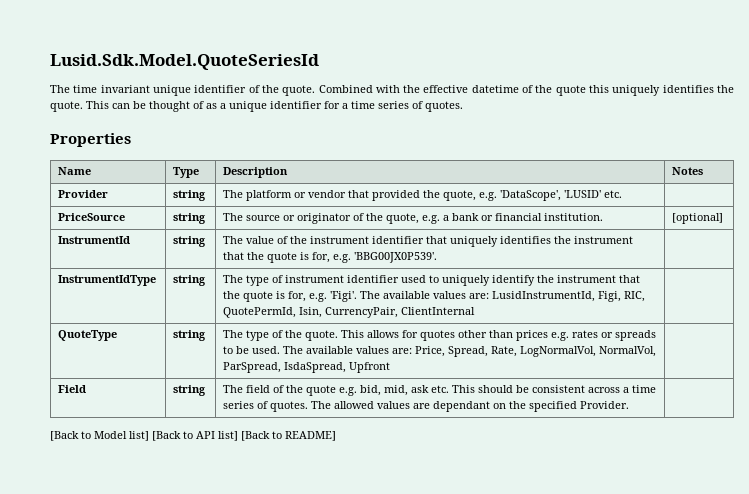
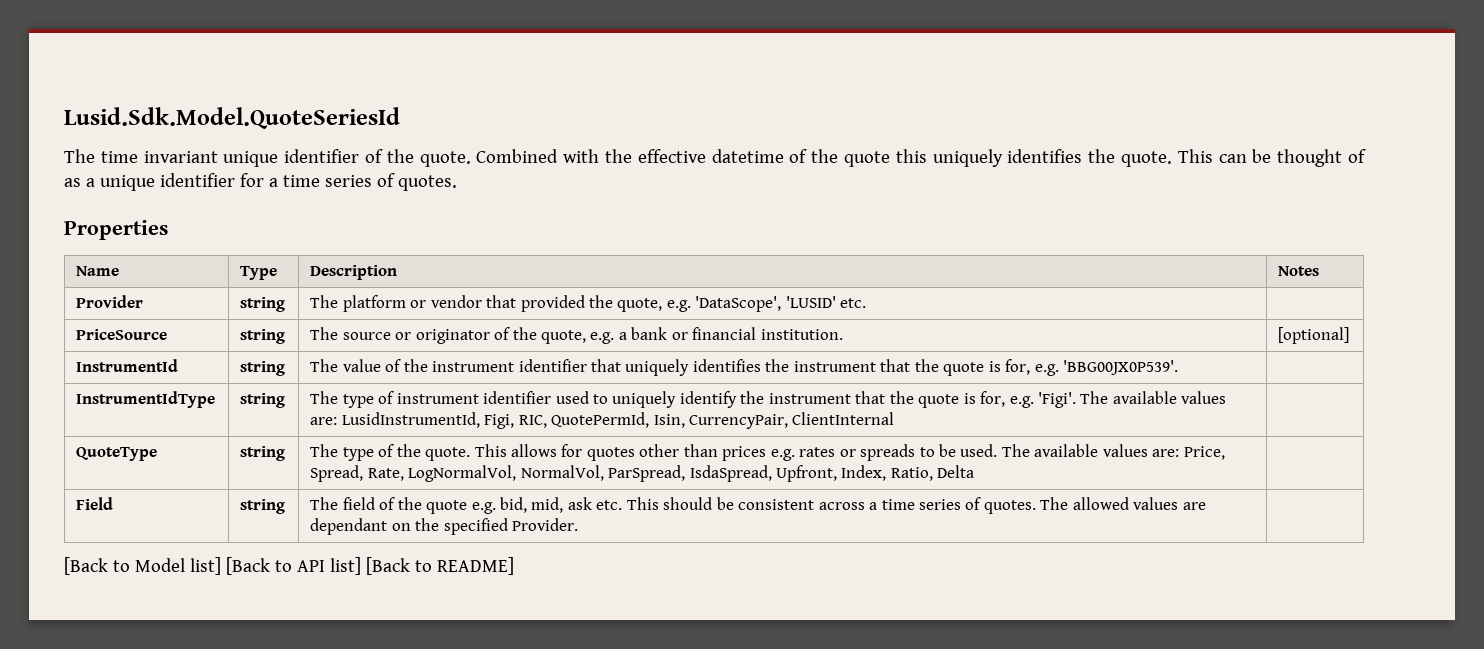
[349,362,391,373] Upfront -> [775,465,975,482] Upfront, Index, Ratio, Delta

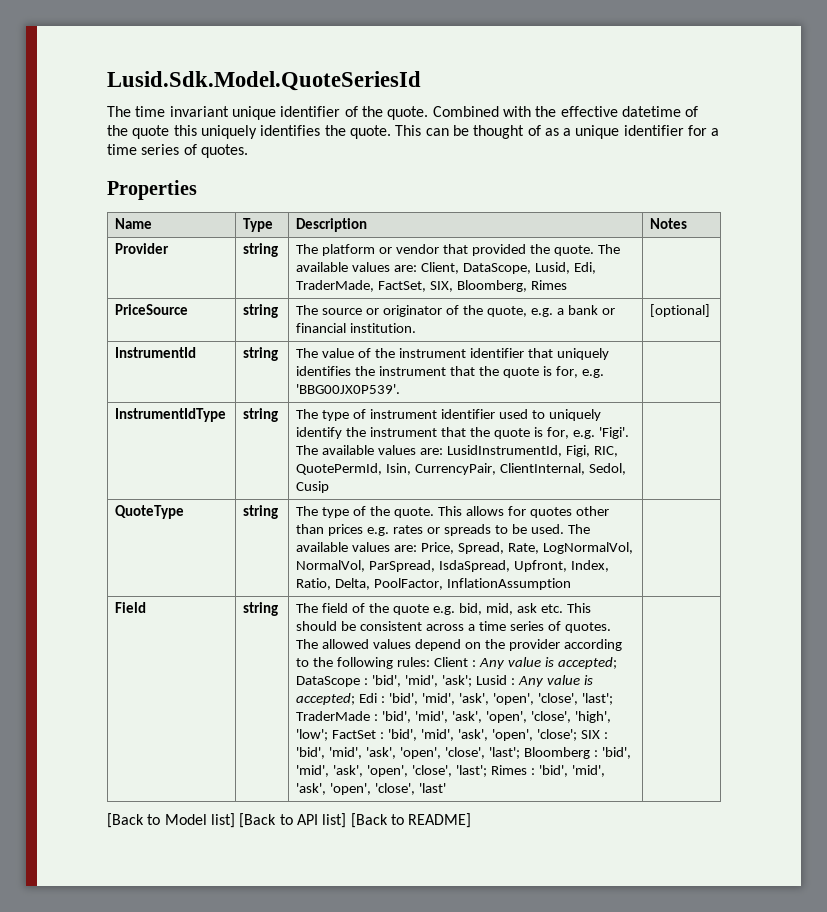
[617,296,867,312] quote, e.g. 'DataScope', 'LUSID' etc. -> [553,244,620,256] [296,262,596,274] [296,280,568,292] quote. The available values are: Client, DataScope, Lusid, Edi, TraderMade, FactSet, SIX, Bloomberg, Rimes
[792,412,895,425] ClientInternal -> [500,463,627,475] [296,481,330,493] ClientInternal, Sedol, Cusip
[937,465,975,478] Delta -> [335,578,572,590] Delta, PoolFactor, InflationAssumption
[1182,502,1206,510] [310,518,579,535] are dependant on the specified Provider. -> [415,639,622,651] [296,657,617,669] [296,675,593,687] [296,693,613,705] [296,711,611,723] [296,729,608,741] [296,747,631,759] [296,765,605,777] [296,783,447,795] depend on the provider according to the following rules: Client : Any value is accepted; DataScope : 'bid', 'mid', 'ask'; Lusid : Any value is accepted; Edi : 'bid', 'mid', 'ask', 'open', 'close', 'last'; TraderMade : 'bid', 'mid', 'ask', 'open', 'close', 'high', 'low'; FactSet : 'bid', 'mid', 'ask', 'open', 'close'; SIX : 'bid', 'mid', 'ask', 'open', 'close', 'last'; Bloomberg : 'bid', 'mid', 'ask', 'open', 'close', 'last'; Rimes : 'bid', 'mid', 'ask', 'open', 'close', 'last'

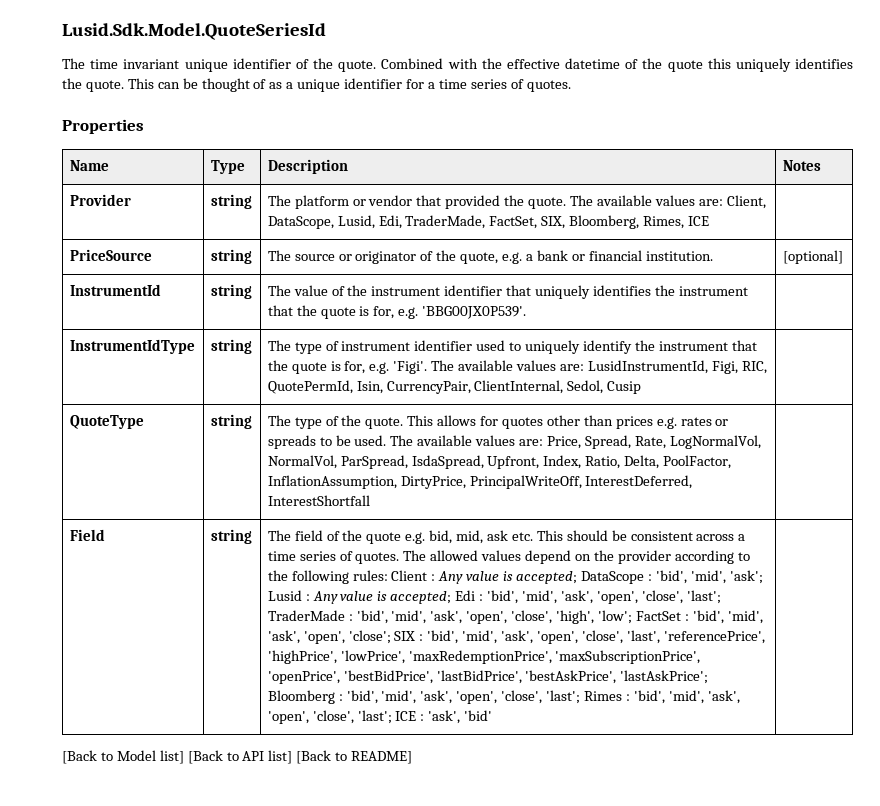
[531,280,568,290] Rimes -> [643,216,709,229] Rimes, ICE
[447,578,572,590] InflationAssumption -> [267,475,693,489] [267,495,370,506] InflationAssumption, DirtyPrice, PrincipalWriteOff, InterestDeferred, InterestShortfall
[489,747,521,759] 'last'; -> [626,630,765,644] [267,650,701,664] [267,670,709,684] 'last', 'referencePrice', 'highPrice', 'lowPrice', 'maxRedemptionPrice', 'maxSubscriptionPrice', 'openPrice', 'bestBidPrice', 'lastBidPrice', 'bestAskPrice', 'lastAskPrice';
[419,783,447,793] 'last' -> [357,710,493,724] 'last'; ICE : 'ask', 'bid'

